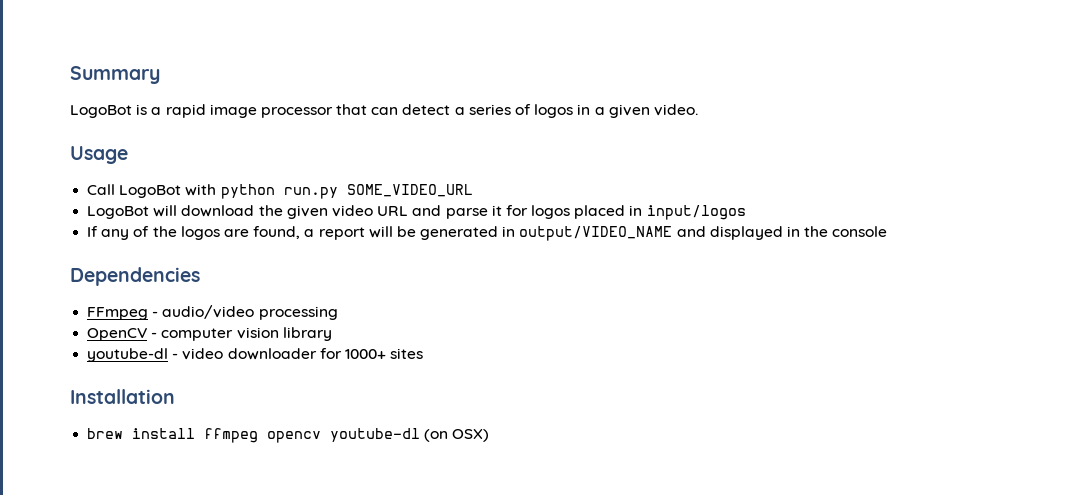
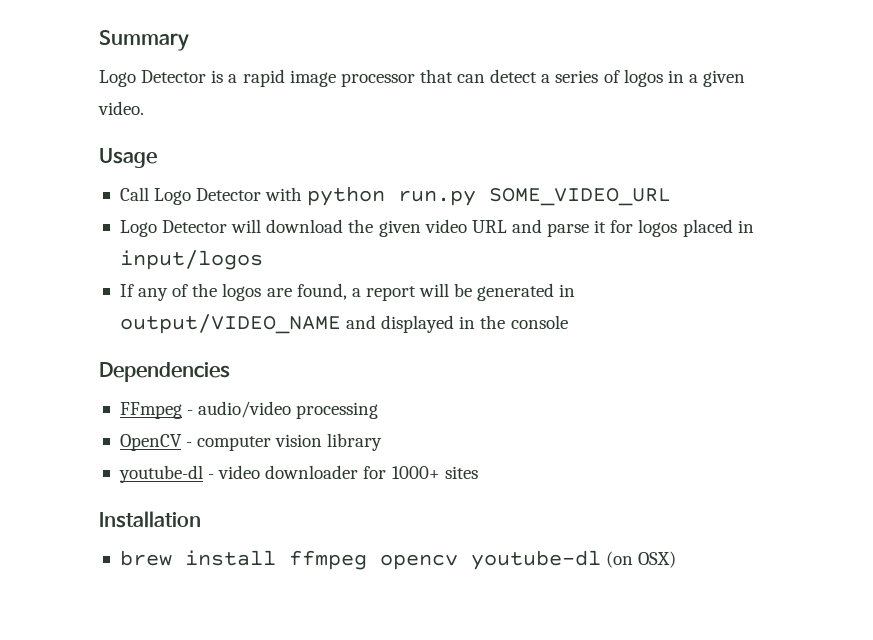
[70,105,132,118] LogoBot -> [99,70,207,87] Logo Detector
[119,185,182,198] LogoBot -> [154,188,262,205] Logo Detector
[87,206,150,219] LogoBot -> [119,220,228,237] Logo Detector

